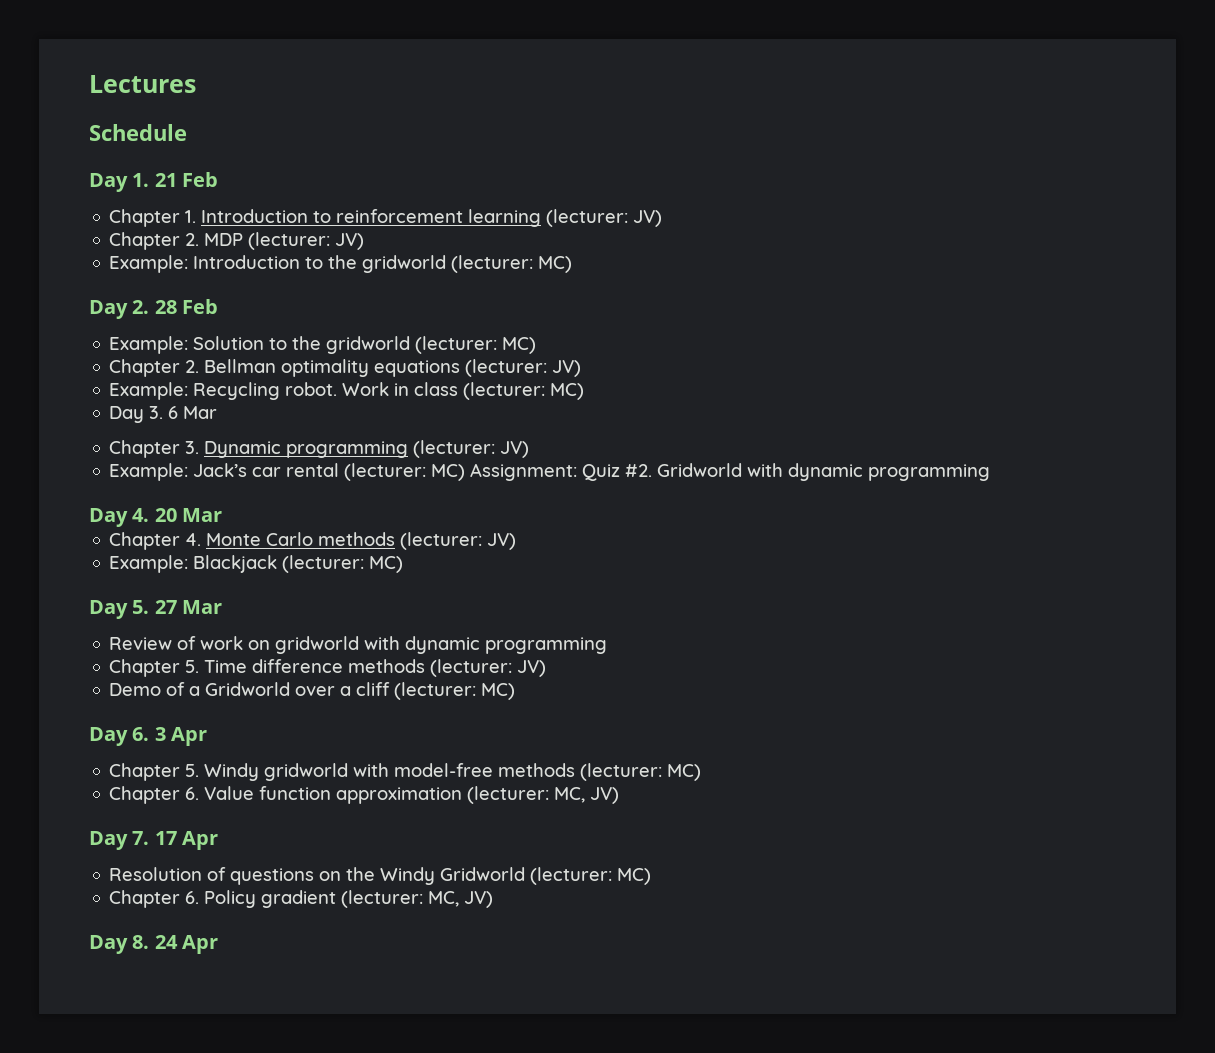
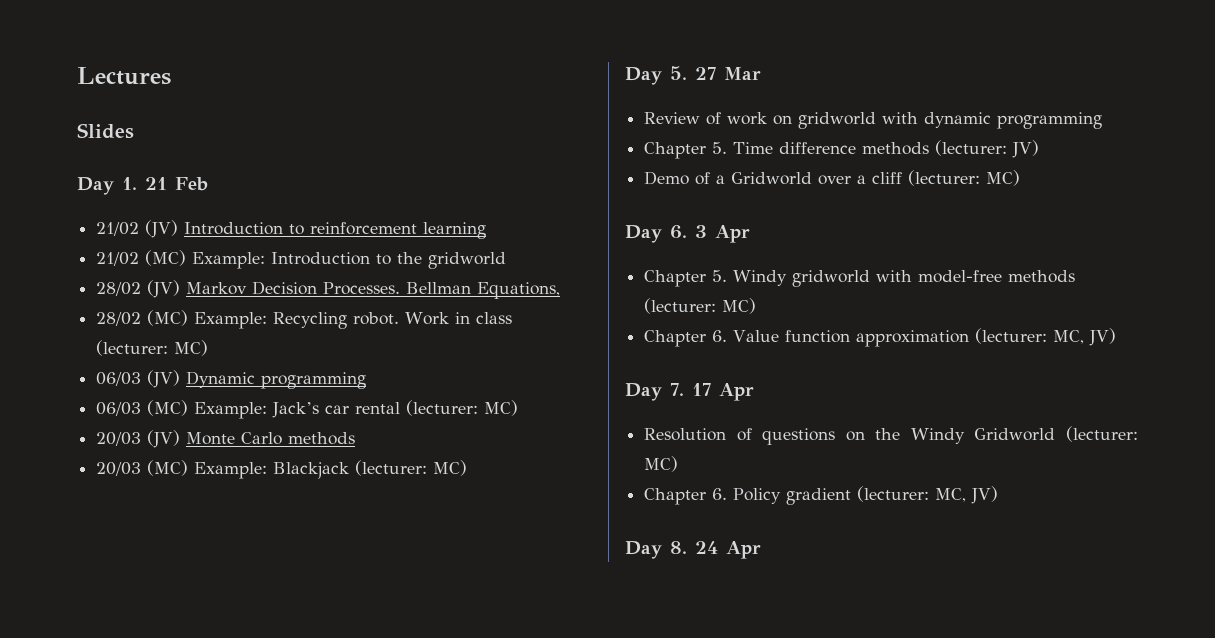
[89,124,187,141] Schedule -> [77,123,134,139] Slides
[109,209,197,227] Chapter 1. -> [96,220,179,238] 21/02 (JV)
[546,209,663,227] [109,232,365,250] (lecturer: JV) // Chapter 2. MDP (lecturer: JV) // -> [96,250,187,266] // 21/02 (MC)
[451,255,573,273] [89,299,219,319] [109,336,537,354] [109,359,582,377] (lecturer: MC) // Day 2. 28 Feb // Example: Solution to the gridworld (lecturer: MC) // Chapter 2. Bellman optimality equations (lecturer: JV) // -> [96,280,561,299] [96,310,189,326] // 28/02 (JV) Markov Decision Processes. Bellman Equations, // 28/02 (MC)
[109,406,218,423] [109,440,200,458] Day 3. 6 Mar // Chapter 3. -> [96,370,181,388] 06/03 (JV)
[413,440,530,458] (lecturer: JV) // -> [96,400,189,416] // 06/03 (MC)
[470,463,991,481] [89,508,223,527] [109,532,202,550] Assignment: Quiz #2. Gridworld with dynamic programming // Day 4. 20 Mar // Chapter 4. -> [96,430,181,448] // 20/03 (JV)
[400,532,517,550] (lecturer: JV) // -> [96,460,189,476] // 20/03 (MC)

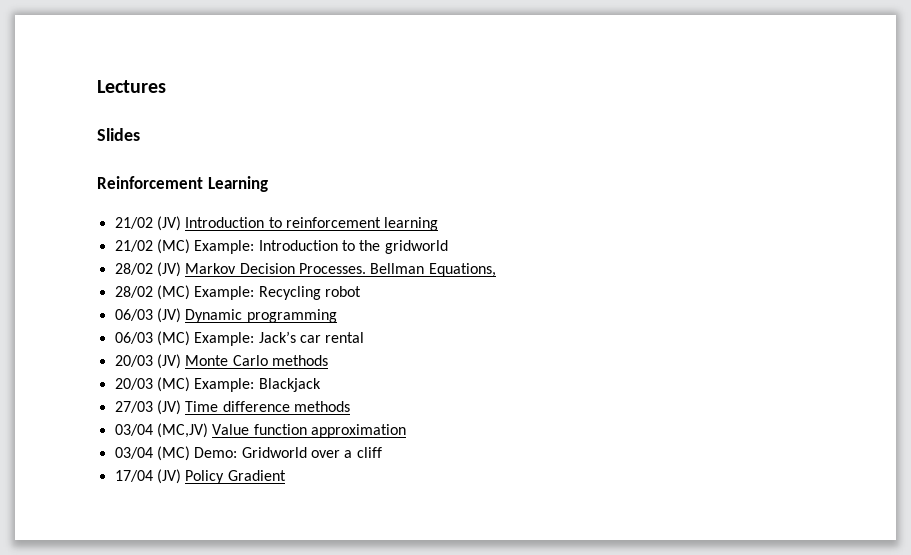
[77,177,208,195] Day 1. 21 Feb -> [97,176,268,192] Reinforcement Learning
[353,312,513,325] [96,340,209,356] robot. Work in class (lecturer: MC) -> [324,286,361,297] robot
[406,400,519,416] (lecturer: MC) -> (365, 337) none
[355,460,468,476] [625,66,761,85] [644,112,1103,129] [644,140,1040,159] [644,170,1021,186] [625,225,750,243] [644,270,1076,287] [644,298,757,314] [644,328,1117,347] [625,383,754,401] [644,426,1138,445] [644,456,679,472] [644,486,999,505] [625,541,761,559] (lecturer: MC) // Day 5. 27 Mar // Review of work on gridworld with dynamic programming // Chapter 5. Time difference methods (lecturer: JV) // Demo of a Gridworld over a cliff (lecturer: MC) // Day 6. 3 Apr // Chapter 5. Windy gridworld with model-free methods (lecturer: MC) // Chapter 6. Value function approximation (lecturer: MC, JV) // Day 7. 17 Apr // Resolution of questions on the Windy Gridworld (lecturer: MC) // Chapter 6. Policy gradient (lecturer: MC, JV) // Day 8. 24 Apr -> [114,400,350,415] [114,423,406,438] [114,446,382,461] [114,469,286,484] // 27/03 (JV) Time difference methods // 03/04 (MC,JV) Value function approximation // 03/04 (MC) Demo: Gridworld over a cliff // 17/04 (JV) Policy Gradient

